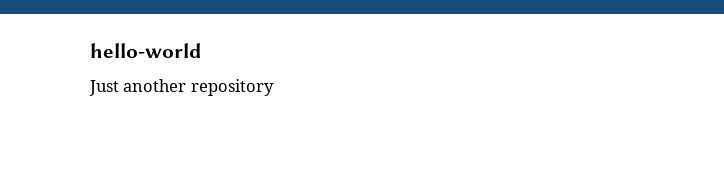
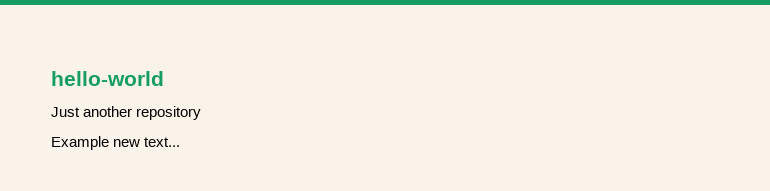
(274, 87) none -> [51,136,181,150] // Example new text...

